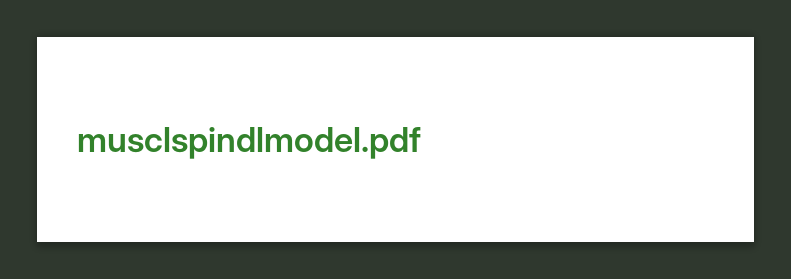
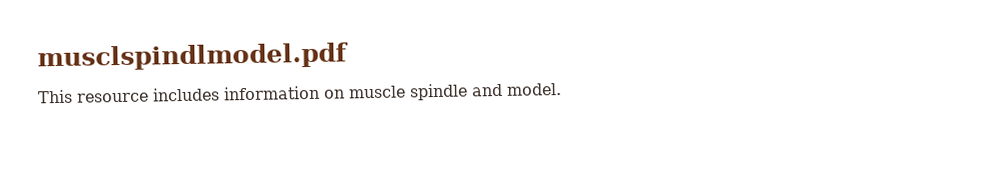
(421, 143) none -> [37,82,562,104] // This resource includes information on muscle spindle and model.

